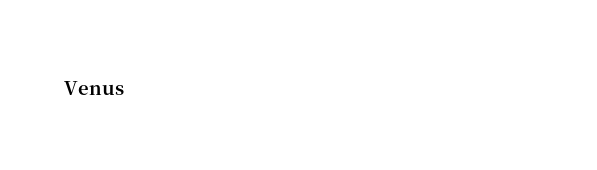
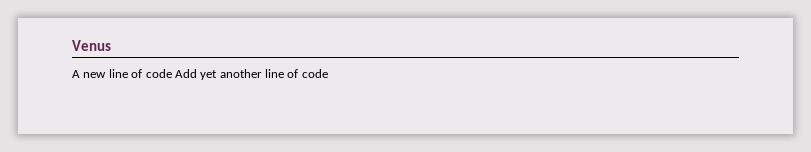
(124, 88) none -> [72,69,328,80] // A new line of code Add yet another line of code

